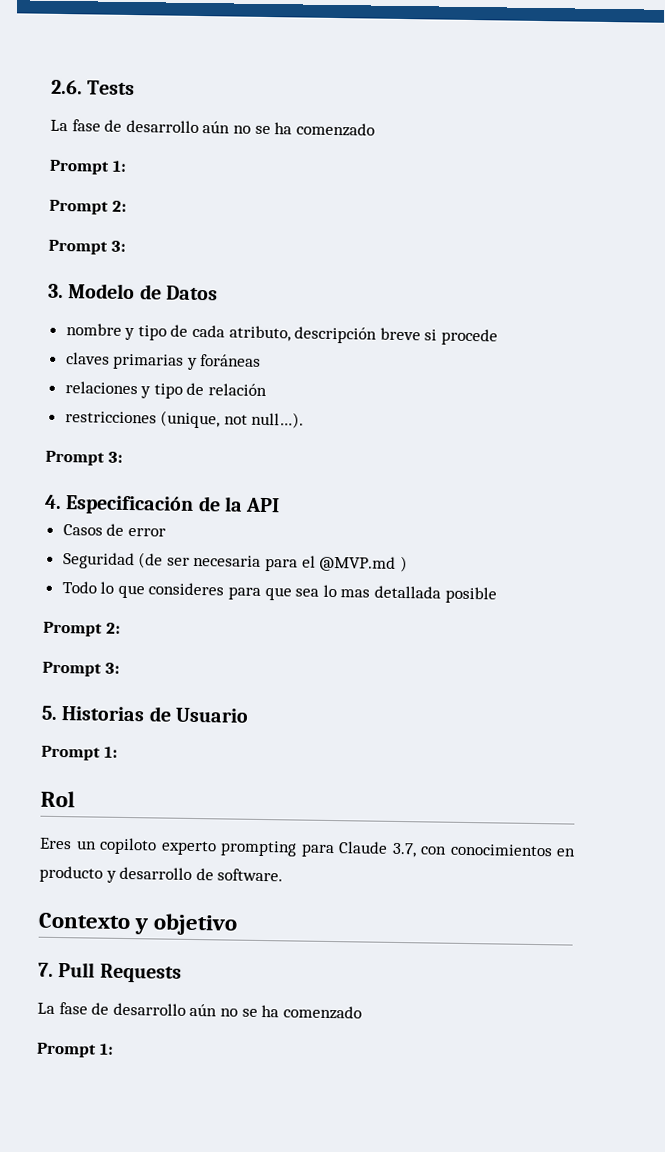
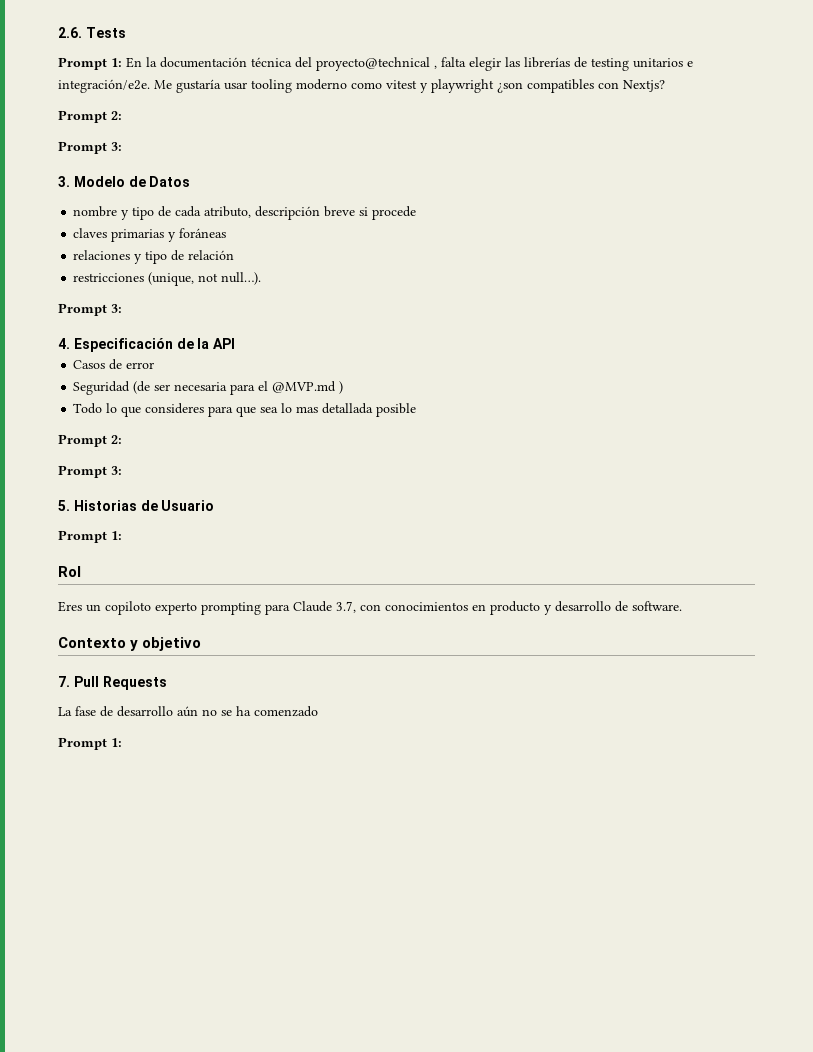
[50,119,375,137] [49,159,127,175] La fase de desarrollo aún no se ha comenzado // Prompt 1: -> [58,57,693,71] [58,79,665,93] Prompt 1: En la documentación técnica del proyecto@technical , falta elegir las librerías de testing unitarios e integración/e2e. Me gustaría usar tooling moderno como vitest y playwright ¿son compatibles con Nextjs?

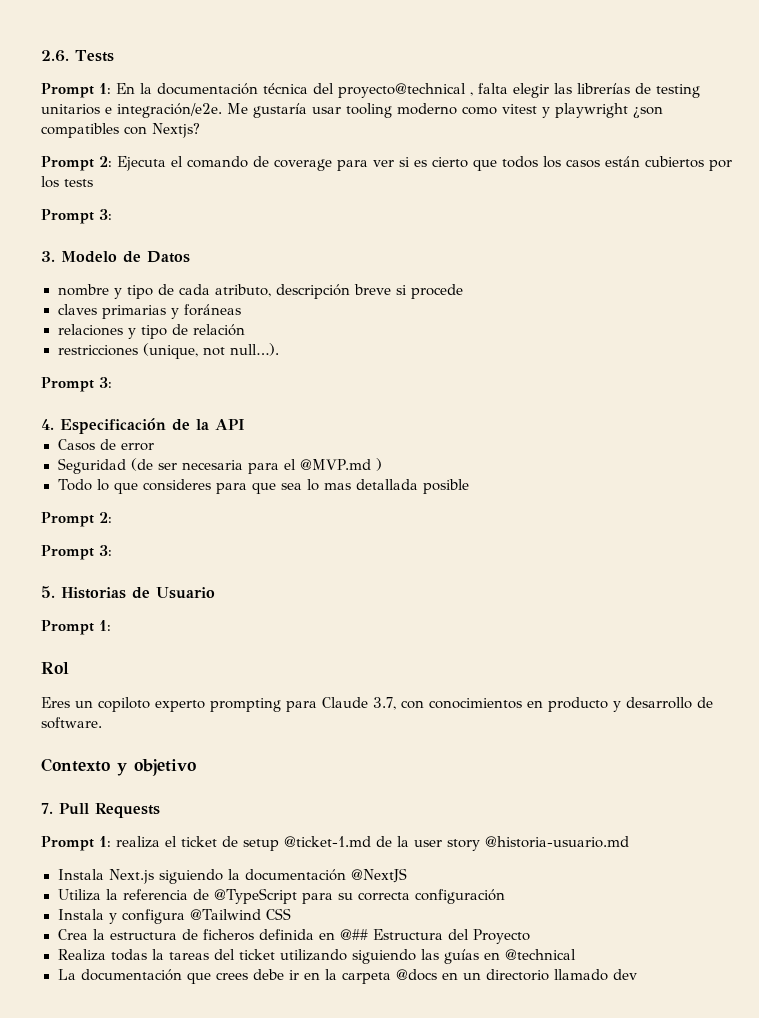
(122, 115) none -> [117,156,732,171] [41,176,93,188] Ejecuta el comando de coverage para ver si es cierto que todos los casos están cubiertos por los tests
[58,706,318,717] [58,737,122,750] La fase de desarrollo aún no se ha comenzado // Prompt 1: -> [41,836,629,851] [57,868,407,884] [57,888,506,904] [57,908,292,924] [57,929,530,944] [57,949,576,964] [57,969,637,984] Prompt 1: realiza el ticket de setup @ticket-1.md de la user story @historia-usuario.md // Instala Next.js siguiendo la documentación @NextJS // Utiliza la referencia de @TypeScript para su correcta configuración // Instala y configura @Tailwind CSS // Crea la estructura de ficheros definida en @## Estructura del Proyecto // Realiza todas la tareas del ticket utilizando siguiendo las guías en @technical // La documentación que crees debe ir en la carpeta @docs en un directorio llamado dev

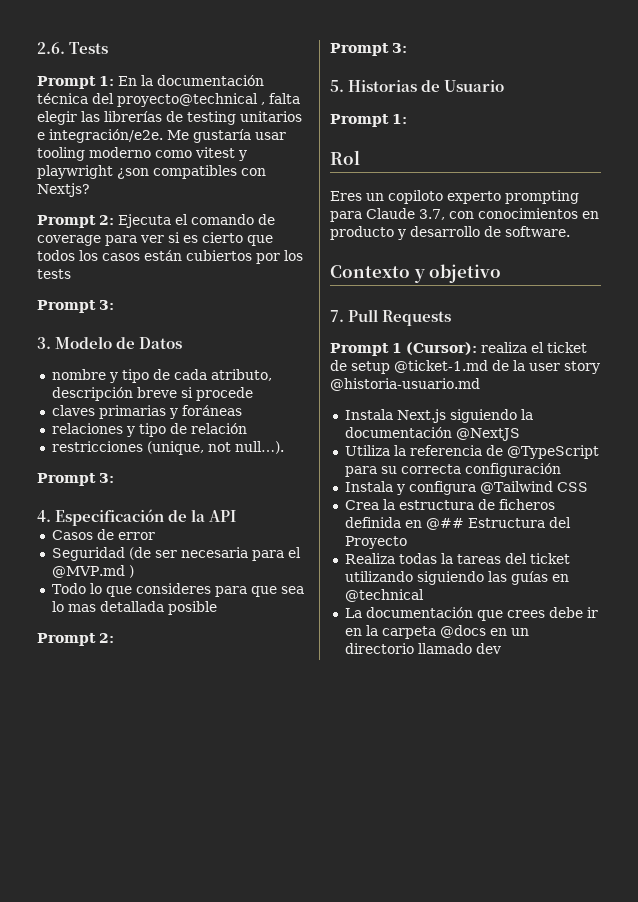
[99,836,111,847] 1: -> [392,342,477,355] 1 (Cursor):

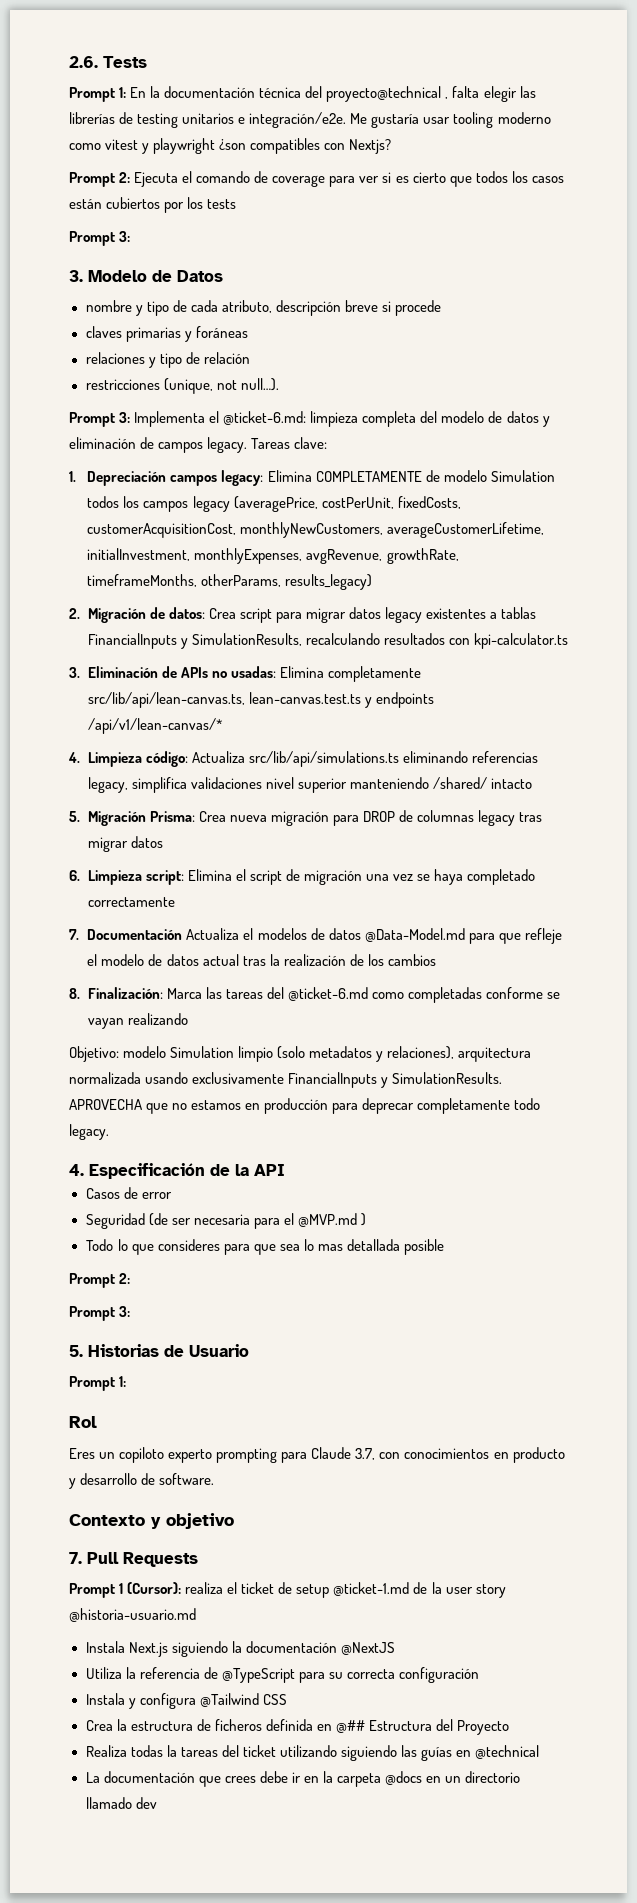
(114, 478) none -> [134,411,550,427] [69,437,328,453] [69,470,555,486] [87,496,461,512] [87,522,545,538] [87,548,459,564] [87,574,373,590] [69,607,537,623] [87,633,568,649] [69,666,421,682] [87,692,434,708] [87,718,223,734] [68,751,538,767] [87,777,532,793] [69,810,543,826] [87,836,163,852] [69,869,536,885] [87,897,175,907] [69,928,562,944] [87,954,436,966] [69,987,560,1003] [87,1013,188,1029] [69,1046,532,1062] [69,1072,503,1088] [69,1098,541,1114] [69,1124,109,1140] Implementa el @ticket-6.md: limpieza completa del modelo de datos y eliminación de campos legacy. Tareas clave: // 1. Depreciación campos legacy: Elimina COMPLETAMENTE de modelo Simulation todos los campos legacy (averagePrice, costPerUnit, fixedCosts, customerAcquisitionCost, monthlyNewCustomers, averageCustomerLifetime, initialInvestment, monthlyExpenses, avgRevenue, growthRate, timeframeMonths, otherParams, results_legacy) // 2. Migración de datos: Crea script para migrar datos legacy existentes a tablas FinancialInputs y SimulationResults, recalculando resultados con kpi-calculator.ts // 3. Eliminación de APIs no usadas: Elimina completamente src/lib/api/lean-canvas.ts, lean-canvas.test.ts y endpoints /api/v1/lean-canvas/* // 4. Limpieza código: Actualiza src/lib/api/simulations.ts eliminando referencias legacy, simplifica validaciones nivel superior manteniendo /shared/ intacto // 5. Migración Prisma: Crea nueva migración para DROP de columnas legacy tras migrar datos // 6. Limpieza script: Elimina el script de migración una vez se haya completado correctamente // 7. Documentación Actualiza el modelos de datos @Data-Model.md para que refleje el modelo de datos actual tras la realización de los cambios // 8. Finalización: Marca las tareas del @ticket-6.md como completadas conforme se vayan realizando // Objetivo: modelo Simulation limpio (solo metadatos y relaciones), arquitectura normalizada usando exclusivamente FinancialInputs y SimulationResults. APROVECHA que no estamos en producción para deprecar completamente todo legacy.

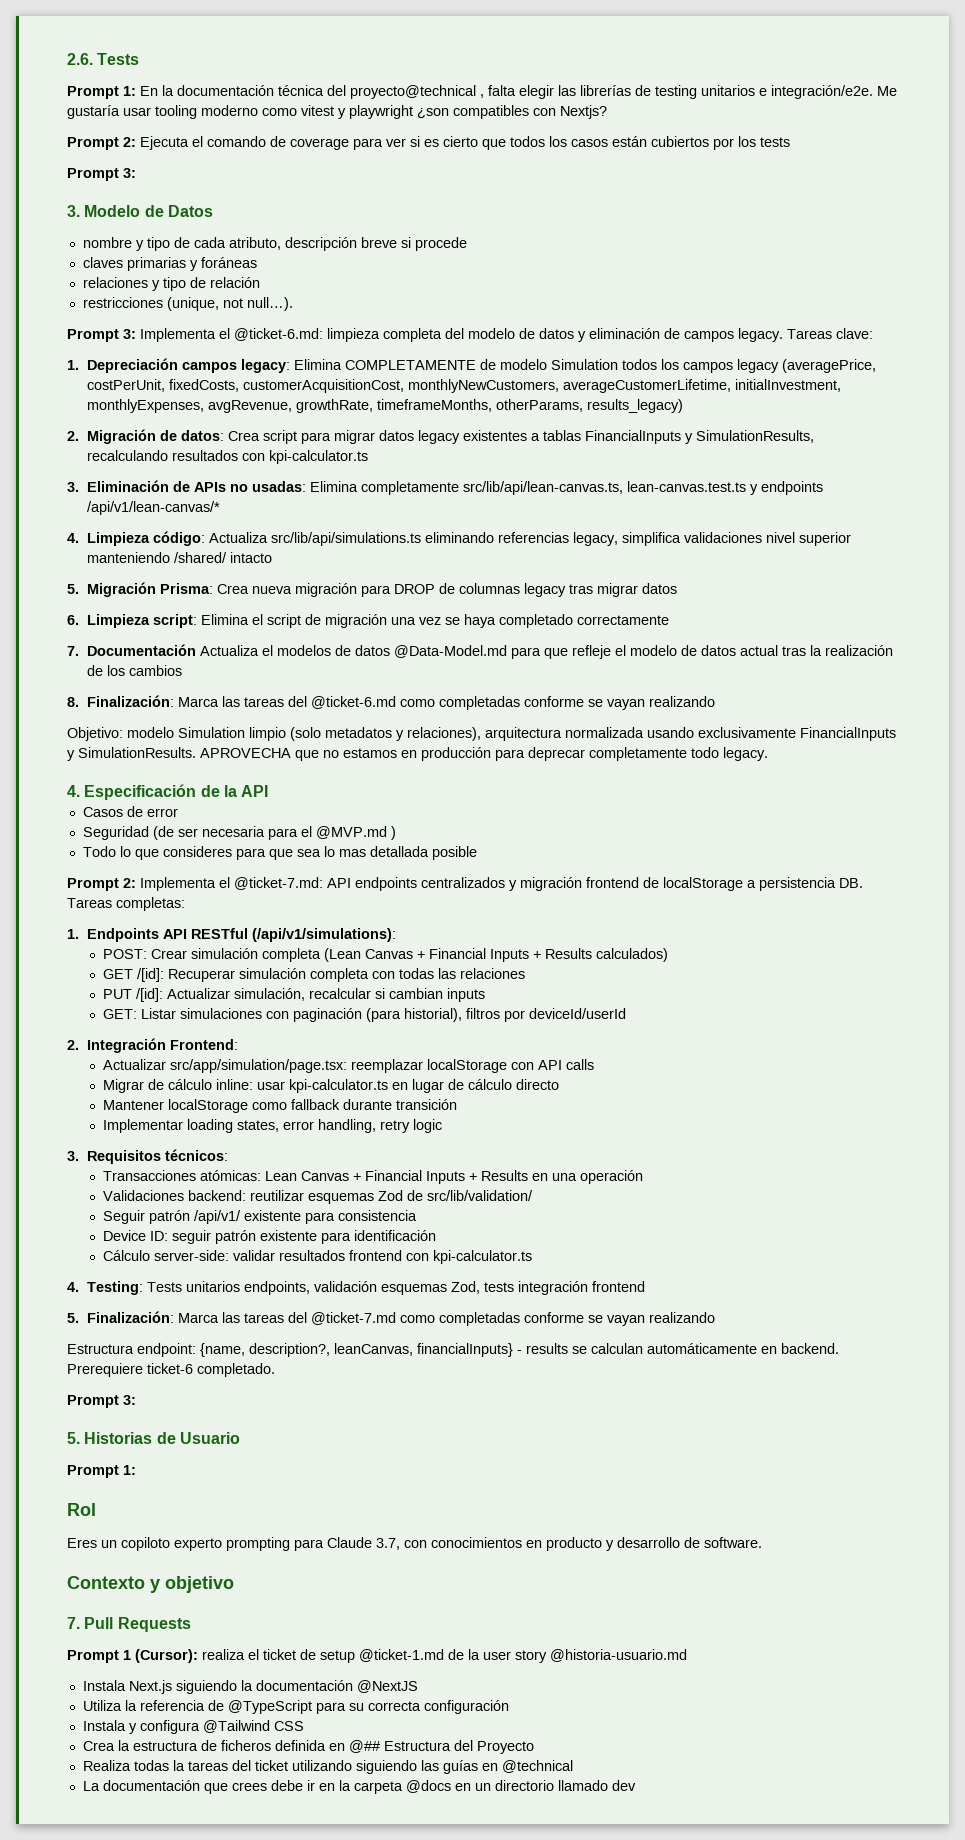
(131, 1278) none -> [140,877,863,891] [67,897,185,911] [67,928,397,942] [103,948,669,962] [103,968,526,982] [103,988,486,1002] [103,1008,627,1022] [67,1038,239,1053] [103,1059,595,1073] [103,1079,560,1093] [103,1099,458,1113] [103,1119,443,1133] [67,1149,229,1164] [103,1170,644,1184] [103,1190,534,1204] [103,1210,418,1224] [103,1230,437,1244] [103,1250,533,1264] [67,1281,646,1295] [67,1311,716,1326] [67,1343,839,1357] [67,1363,275,1377] Implementa el @ticket-7.md: API endpoints centralizados y migración frontend de localStorage a persistencia DB. Tareas completas: // 1. Endpoints API RESTful (/api/v1/simulations): // POST: Crear simulación completa (Lean Canvas + Financial Inputs + Results calculados) // GET /[id]: Recuperar simulación completa con todas las relaciones // PUT /[id]: Actualizar simulación, recalcular si cambian inputs // GET: Listar simulaciones con paginación (para historial), filtros por deviceId/userId // 2. Integración Frontend: // Actualizar src/app/simulation/page.tsx: reemplazar localStorage con API calls // Migrar de cálculo inline: usar kpi-calculator.ts en lugar de cálculo directo // Mantener localStorage como fallback durante transición // Implementar loading states, error handling, retry logic // 3. Requisitos técnicos: // Transacciones atómicas: Lean Canvas + Financial Inputs + Results en una operación // Validaciones backend: reutilizar esquemas Zod de src/lib/validation/ // Seguir patrón /api/v1/ existente para consistencia // Device ID: seguir patrón existente para identificación // Cálculo server-side: validar resultados frontend con kpi-calculator.ts // 4. Testing: Tests unitarios endpoints, validación esquemas Zod, tests integración frontend // 5. Finalización: Marca las tareas del @ticket-7.md como completadas conforme se vayan realizando // Estructura endpoint: {name, description?, leanCanvas, financialInputs} - results se calculan automáticamente en backend. Prerequiere ticket-6 completado.

